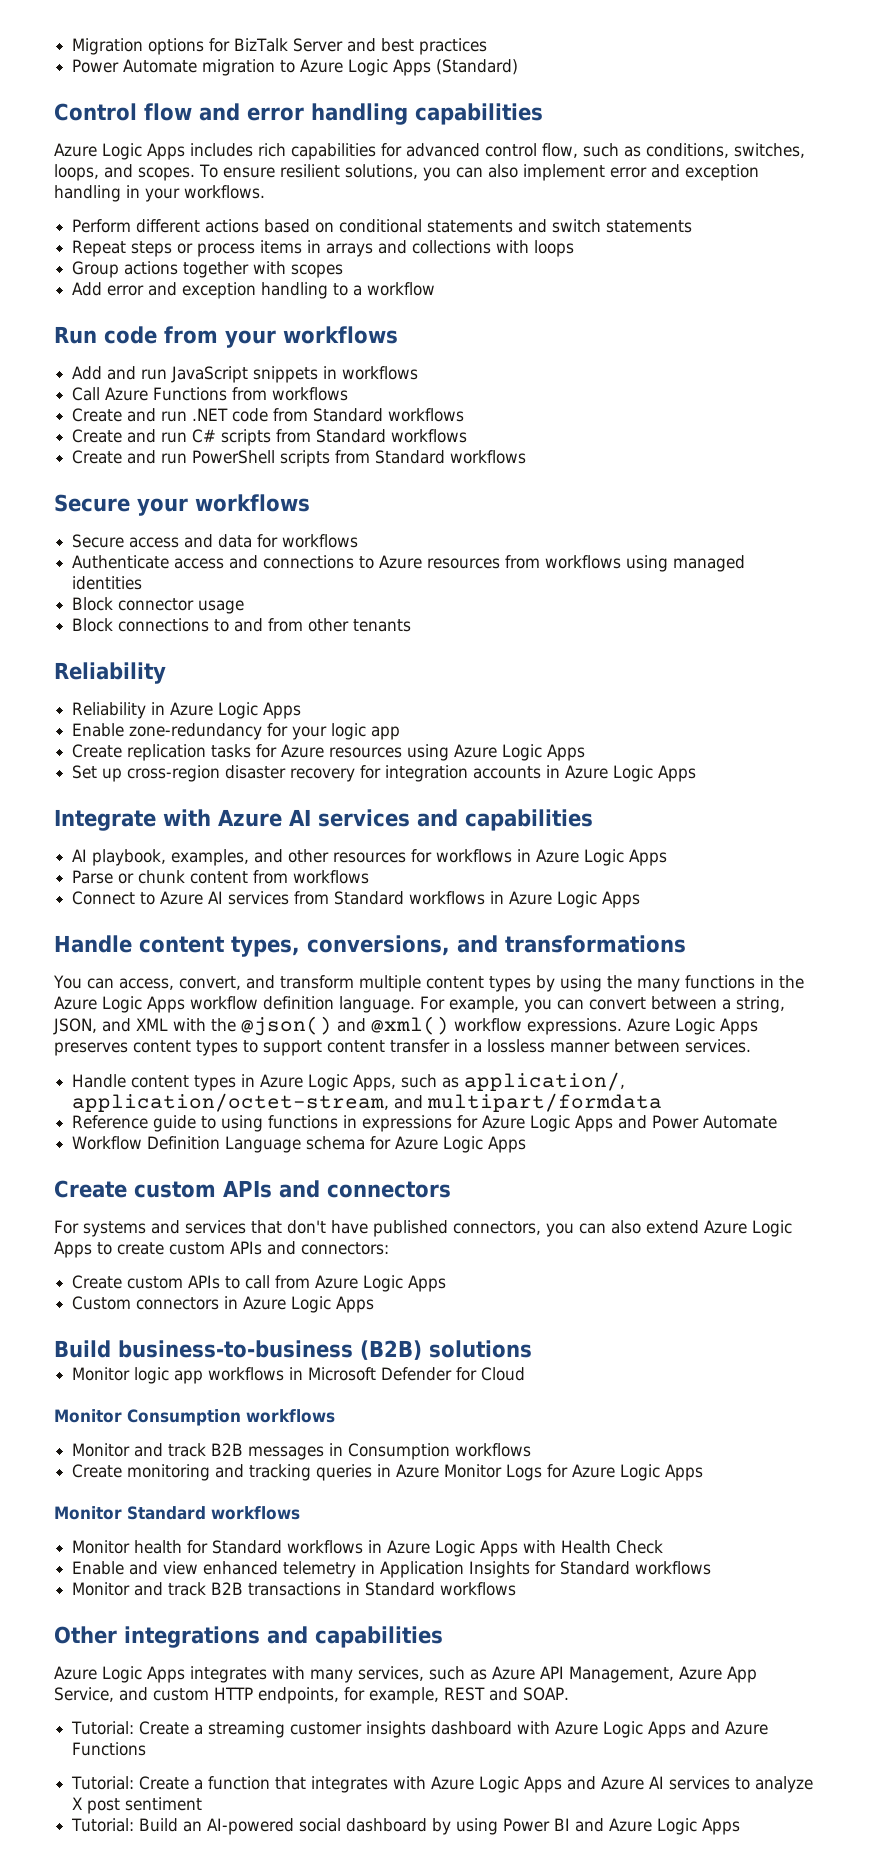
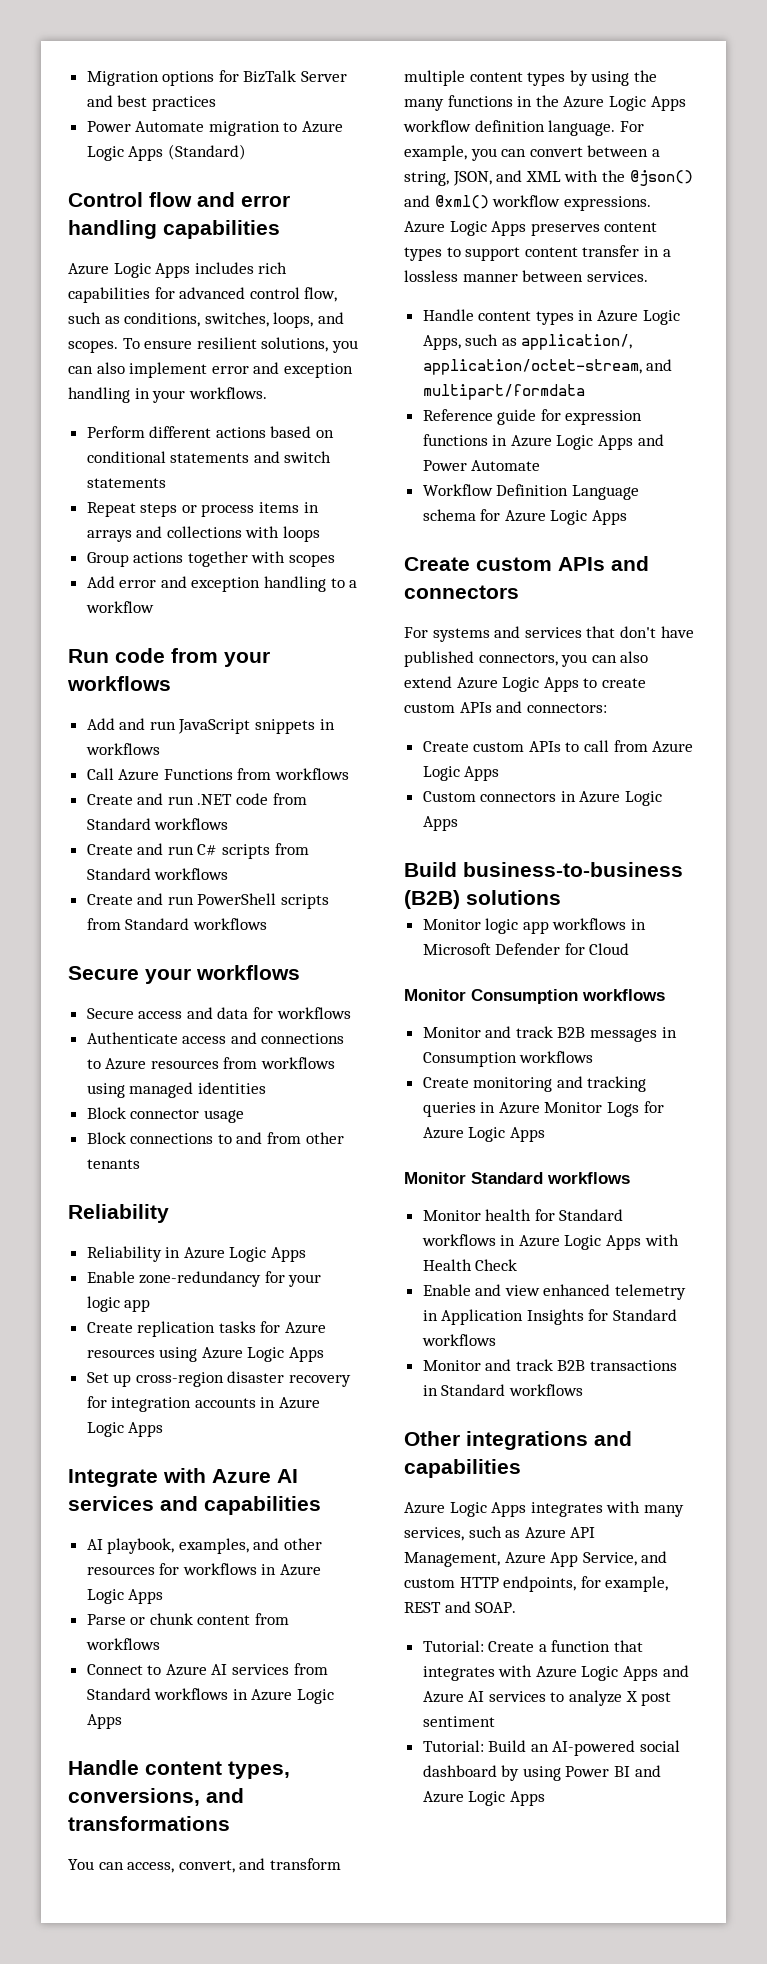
[201,1115,479,1132] to using functions in expressions for -> [540,409,643,425] [422,434,508,446] for expression functions in
[71,1721,769,1738] [72,1742,147,1756] // Tutorial: Create a streaming customer insights dashboard with Azure Logic Apps and Azure Functions -> (517, 1607) none

